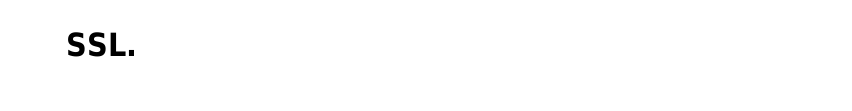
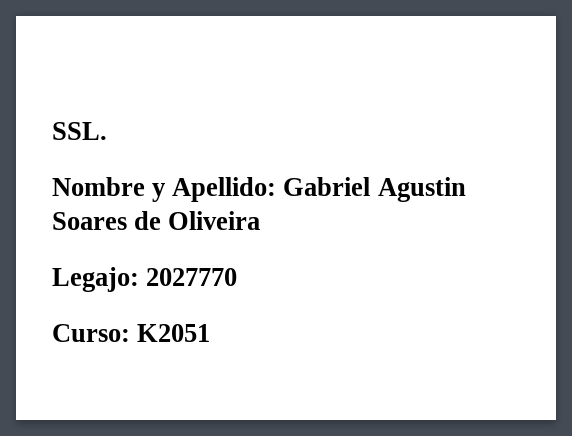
(137, 44) none -> [52,177,466,202] [52,211,261,230] [52,267,238,292] [52,324,211,342] // Nombre y Apellido: Gabriel Agustin Soares de Oliveira // Legajo: 2027770 // Curso: K2051

